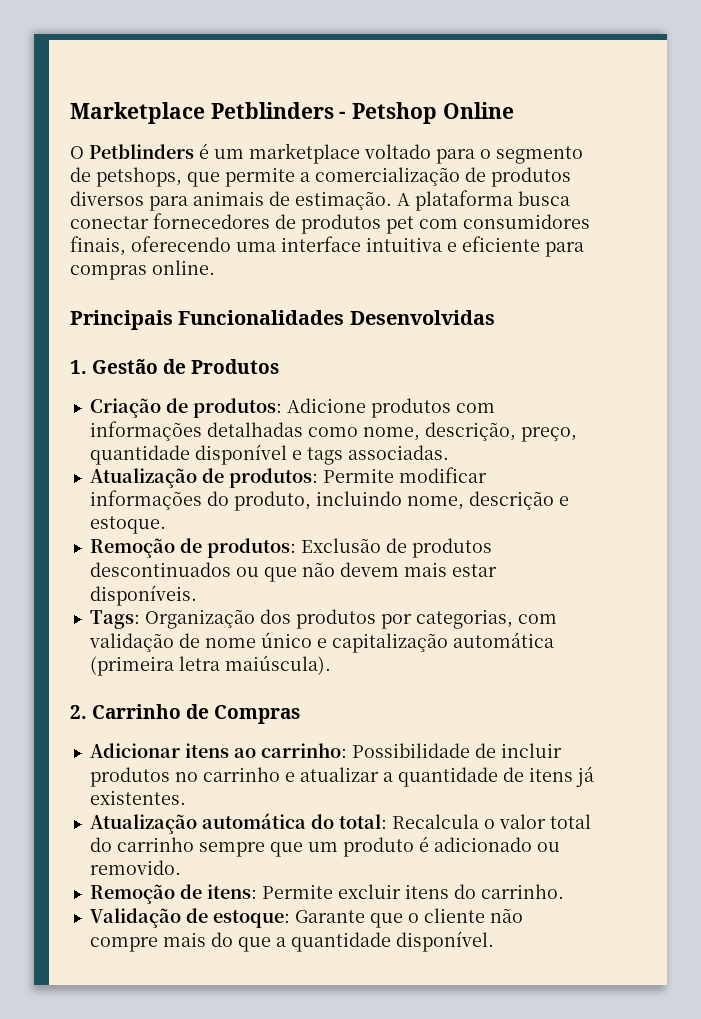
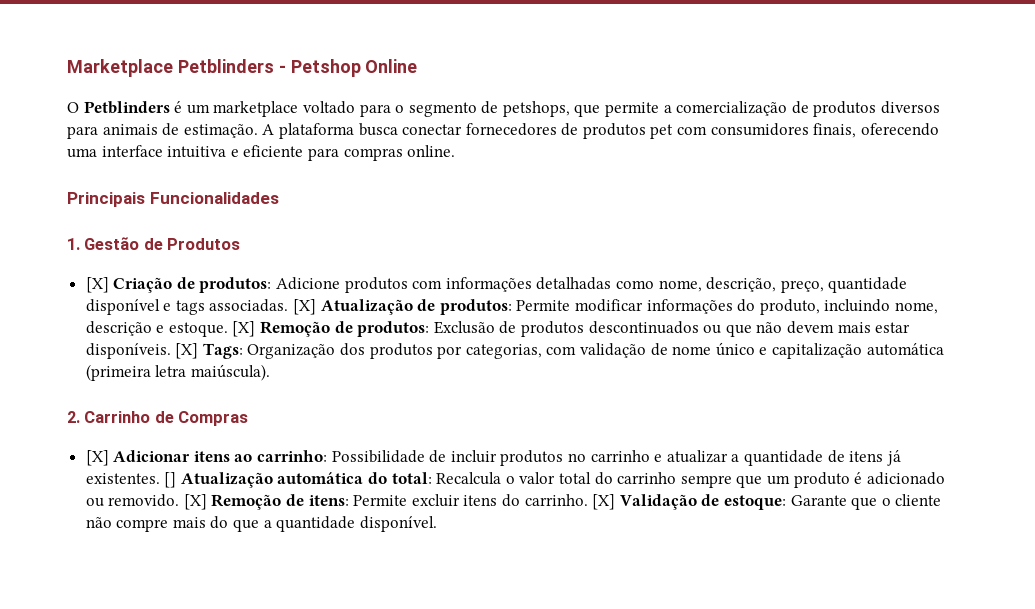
[349,310,495,325] Desenvolvidas -> (279, 198) none
(280, 366) none -> [85,277,109,293] [X]
(449, 452) // -> [293,299,317,315] [X]
(166, 525) // -> [232,321,256,337] [X]
(197, 595) // -> [175,343,199,359] [X]
(301, 714) none -> [85,450,109,466] [X]
(186, 797) // -> [164,472,177,488] []
(181, 867) // -> [183,494,207,510] [X]
(564, 891) // -> [592,494,616,510] [X]

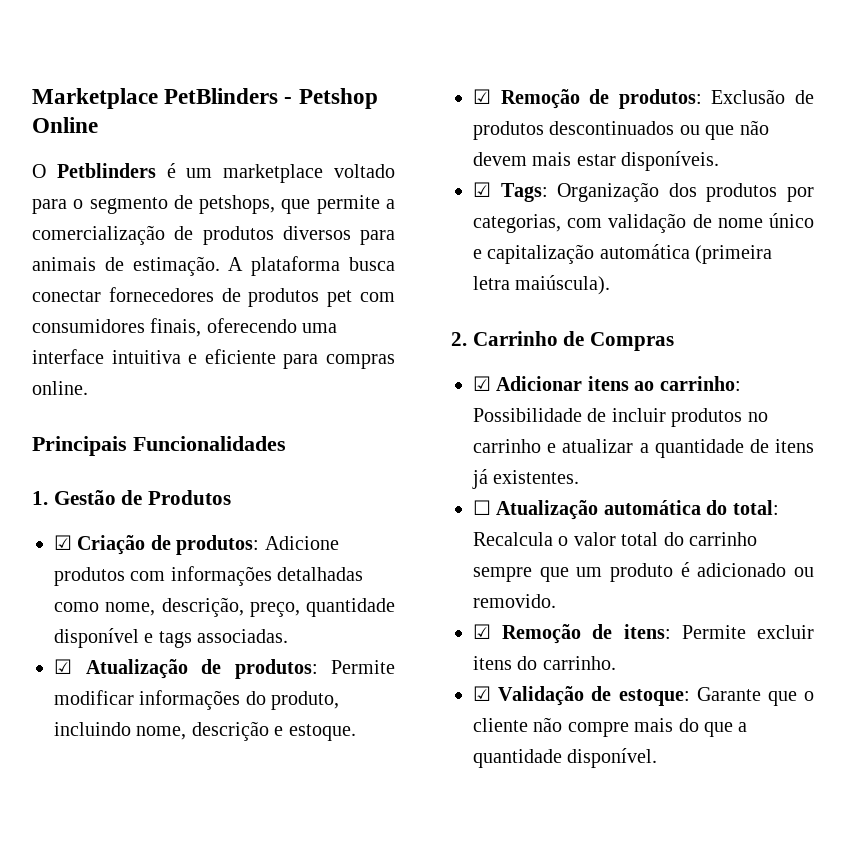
[177,59,274,73] Petblinders -> [164,88,279,104] PetBlinders
[85,277,109,293] [X] -> [54,535,72,550] ☑
[293,299,317,315] [X] -> [54,659,72,674] // ☑
[232,321,256,337] [X] -> [473,89,491,104] // ☑
[175,343,199,359] [X] -> [473,182,491,197] // ☑
[85,450,109,466] [X] -> [473,376,491,391] ☑
[164,472,177,488] [] -> [473,500,491,515] // ☐
[183,494,207,510] [X] -> [473,624,491,639] // ☑
[592,494,616,510] [X] -> [473,686,491,701] // ☑

